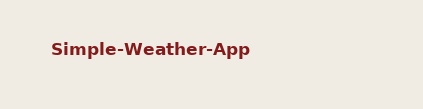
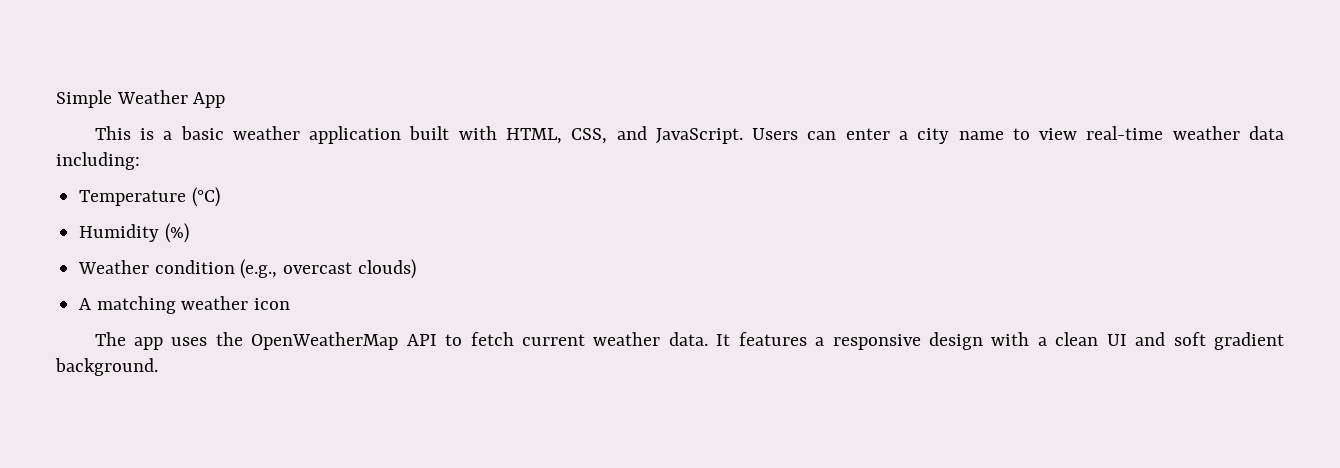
[51,42,250,59] Simple-Weather-App -> [56,90,226,108] [94,126,1285,144] [56,152,140,170] [79,187,220,207] [79,223,189,243] [78,259,416,279] [79,296,291,314] [94,332,1285,350] [55,358,158,376] Simple Weather App // This is a basic weather application built with HTML, CSS, and JavaScript. Users can enter a city name to view real-time weather data including: // Temperature (°C) // Humidity (%) // Weather condition (e.g., overcast clouds) // A matching weather icon // The app uses the OpenWeatherMap API to fetch current weather data. It features a responsive design with a clean UI and soft gradient background.

